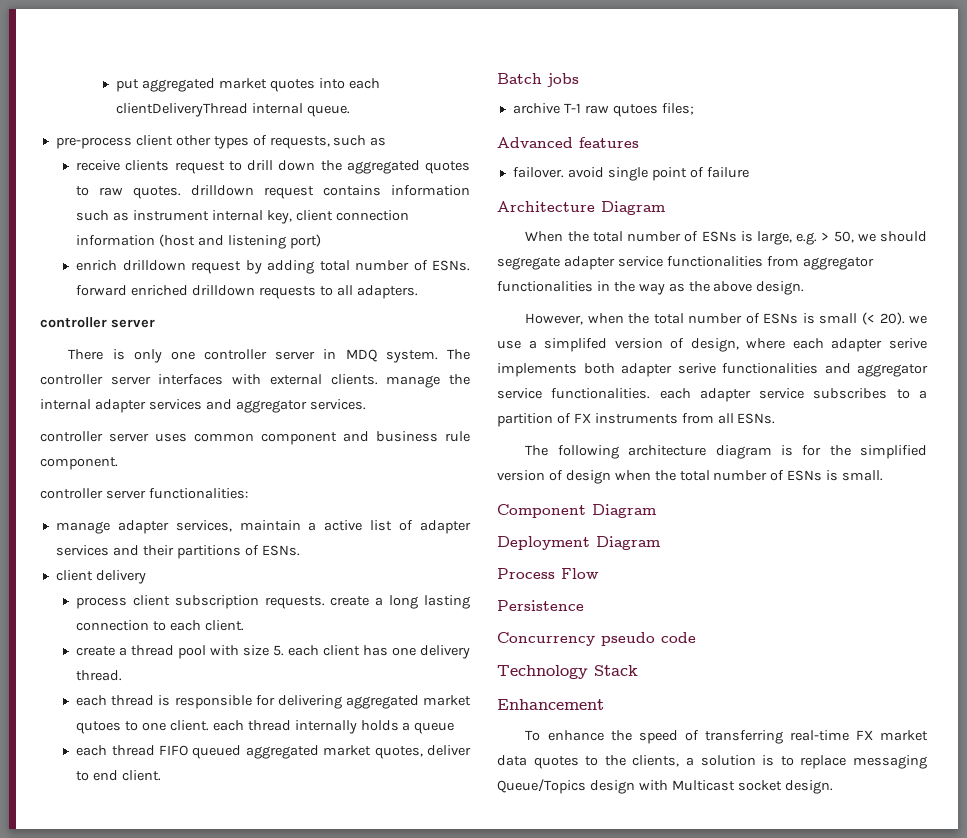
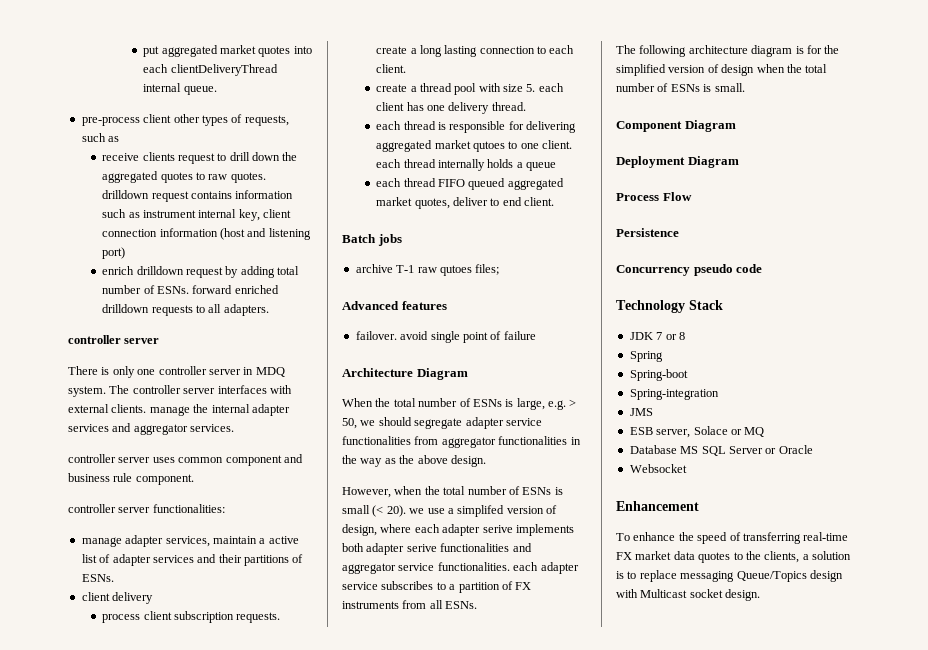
(638, 670) none -> [629,332,685,340] [629,351,663,362] [629,369,688,381] [629,389,719,400] [629,408,653,416] [629,426,765,438] [629,445,813,456] [629,464,687,473] // JDK 7 or 8 // Spring // Spring-boot // Spring-integration // JMS // ESB server, Solace or MQ // Database MS SQL Server or Oracle // Websocket

